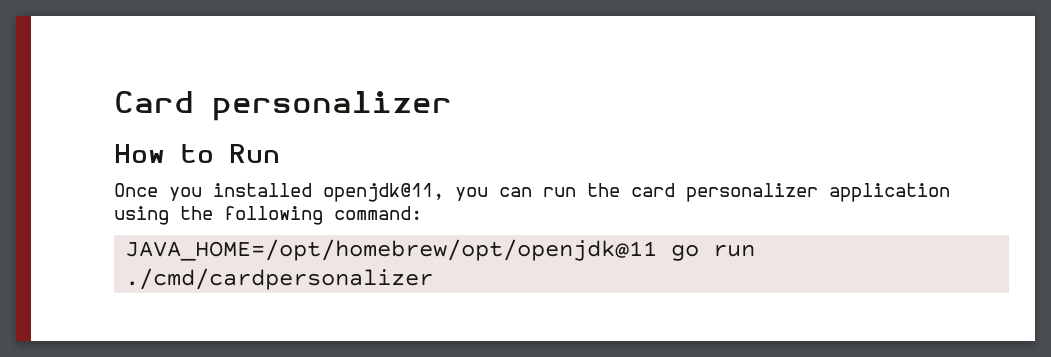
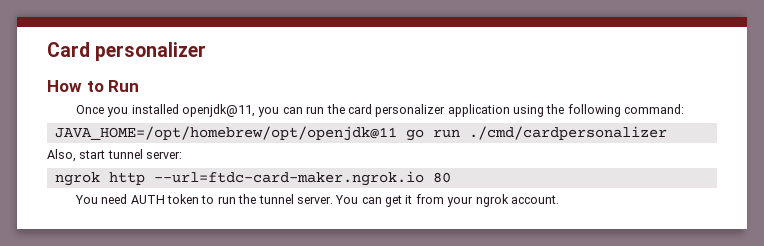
(434, 279) none -> [47,149,183,162] [54,171,451,186] [74,194,559,207] // Also, start tunnel server: // ngrok http --url=ftdc-card-maker.ngrok.io 80 // You need AUTH token to run the tunnel server. You can get it from your ngrok account.

